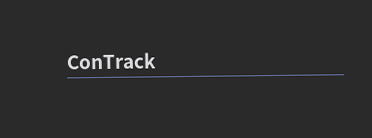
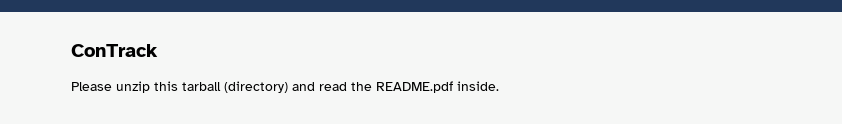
(156, 61) none -> [71,81,499,93] // Please unzip this tarball (directory) and read the README.pdf inside.

